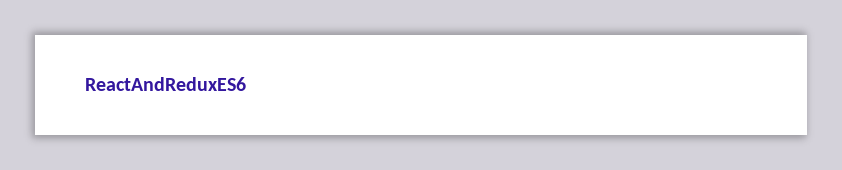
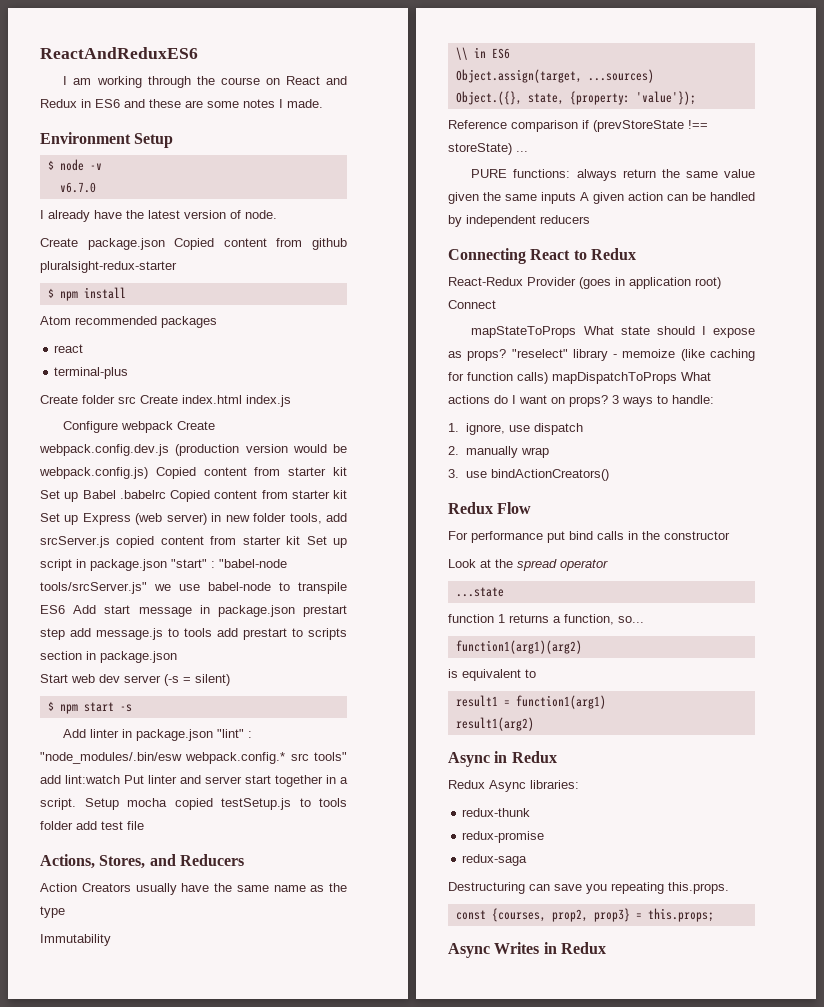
(246, 84) none -> [63,76,347,88] [40,99,323,108] [40,132,174,148] [47,159,102,171] [59,182,96,193] [40,210,277,222] [40,238,347,250] [40,261,177,273] [47,287,126,301] [40,316,217,328] [54,344,84,353] [54,367,129,379] [40,395,291,407] [63,421,216,433] [39,444,347,456] [39,467,348,479] [40,490,347,502] [40,513,348,525] [40,536,347,548] [40,559,287,571] [40,582,347,594] [40,605,347,617] [40,628,347,640] [40,651,177,663] [40,674,230,686] [47,701,132,714] [63,729,253,741] [40,752,347,764] [40,775,348,787] [40,798,347,810] [40,821,144,830] [40,854,244,869] [40,883,347,895] [40,906,65,918] [40,934,111,946] [455,47,510,60] [455,69,654,83] [455,91,696,105] [448,120,708,132] [448,143,528,155] [471,169,755,181] [448,192,755,204] [448,215,590,227] [448,248,636,264] [448,277,721,289] [448,300,496,309] [471,326,755,338] [448,349,755,361] [448,372,711,384] [448,395,714,407] [448,423,583,435] [448,446,549,458] [448,469,609,481] [448,502,532,514] [448,531,730,543] [448,559,608,571] [455,587,504,597] [448,614,644,625] [455,640,582,654] [448,669,536,681] [455,695,606,709] [455,717,534,731] [448,751,557,767] [448,780,579,792] [462,808,531,817] [462,831,545,843] [462,854,528,866] [448,882,729,894] [455,908,714,922] [448,942,606,958] // I am working through the course on React and Redux in ES6 and these are some notes I made. // Environment Setup // $ node -v // v6.7.0 // I already have the latest version of node. // Create package.json Copied content from github pluralsight-redux-starter // $ npm install // Atom recommended packages // react // terminal-plus // Create folder src Create index.html index.js // Configure webpack Create webpack.config.dev.js (production version would be webpack.config.js) Copied content from starter kit Set up Babel .babelrc Copied content from starter kit Set up Express (web server) in new folder tools, add srcServer.js copied content from starter kit Set up script in package.json "start" : "babel-node tools/srcServer.js" we use babel-node to transpile ES6 Add start message in package.json prestart step add message.js to tools add prestart to scripts section in package.json // Start web dev server (-s = silent) // $ npm start -s // Add linter in package.json "lint" : "node_modules/.bin/esw webpack.config.* src tools" add lint:watch Put linter and server start together in a script. Setup mocha copied testSetup.js to tools folder add test file // Actions, Stores, and Reducers // Action Creators usually have the same name as the type // Immutability // \\ in ES6 // Object.assign(target, ...sources) // Object.({}, state, {property: 'value'}); // Reference comparison if (prevStoreState !== storeState) ... // PURE functions: always return the same value given the same inputs A given action can be handled by independent reducers // Connecting React to Redux // React-Redux Provider (goes in application root) Connect // mapStateToProps What state should I expose as props? "reselect" library - memoize (like caching for function calls) mapDispatchToProps What actions do I want on props? 3 ways to handle: // 1. ignore, use dispatch // 2. manually wrap // 3. use bindActionCreators() // Redux Flow // For performance put bind calls in the constructor // Look at the spread operator // ...state // function 1 returns a function, so... // function1(arg1)(arg2) // is equivalent to // result1 = function1(arg1) // result1(arg2) // Async in Redux // Redux Async libraries: // redux-thunk // redux-promise // redux-saga // Destructuring can save you repeating this.props. // const {courses, prop2, prop3} = this.props; // Async Writes in Redux

